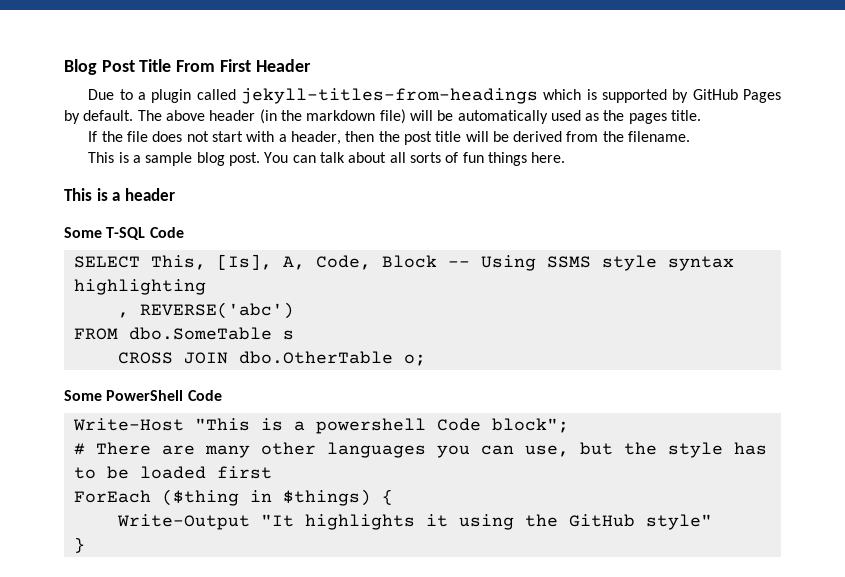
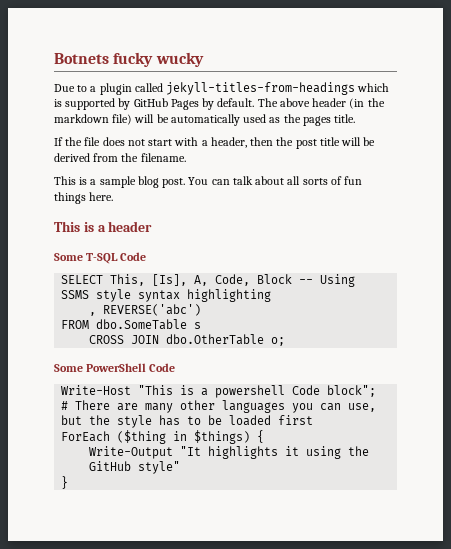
[64,59,311,75] Blog Post Title From First Header -> [54,52,204,67] Botnets fucky wucky

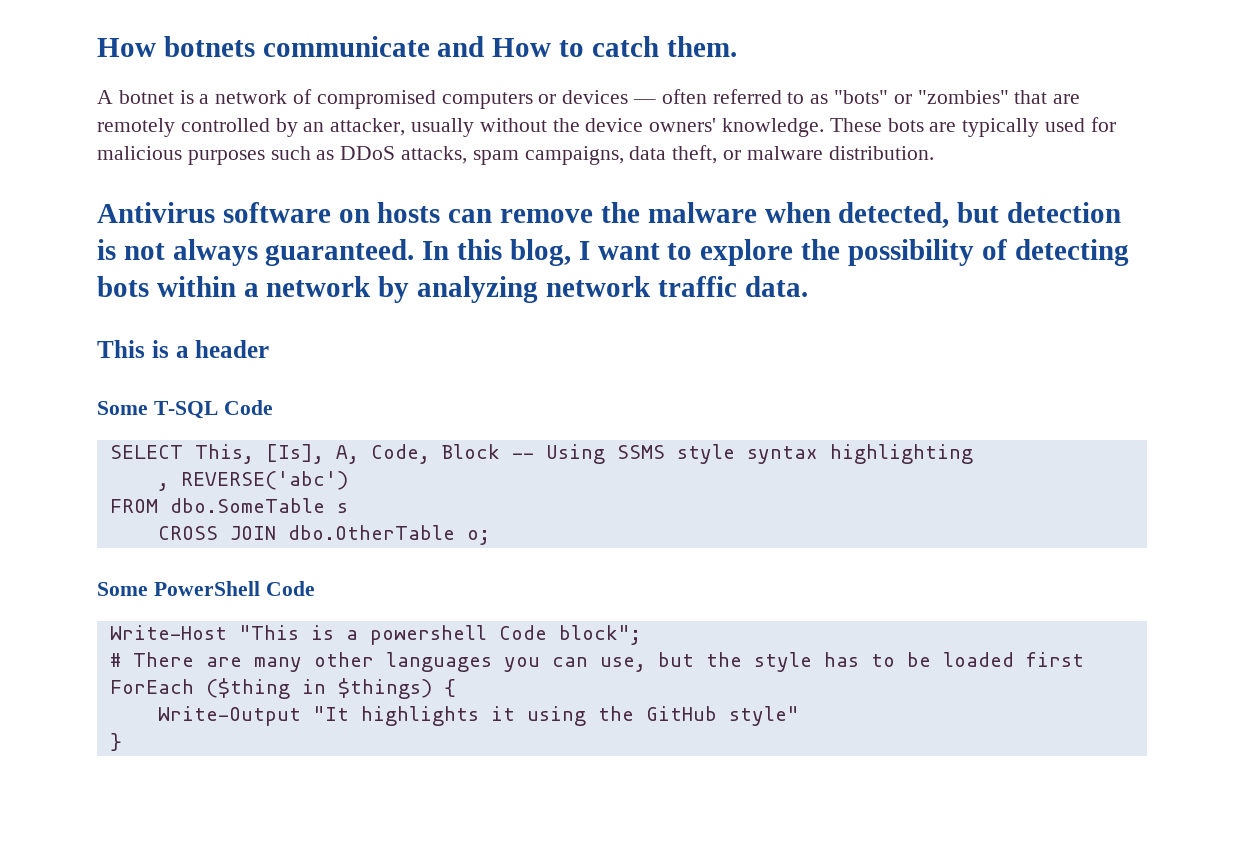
[54,52,204,67] [54,82,390,95] [54,98,385,110] [54,114,356,126] [54,137,376,149] [54,153,186,162] [54,176,363,188] [54,192,114,204] Botnets fucky wucky // Due to a plugin called jekyll-titles-from-headings which is supported by GitHub Pages by default. The above header (in the markdown file) will be automatically used as the pages title. // If the file does not start with a header, then the post title will be derived from the filename. // This is a sample blog post. You can talk about all sorts of fun things here. -> [97,36,737,57] [97,89,1081,109] [97,117,1116,137] [97,145,934,165] [97,202,1122,228] [97,239,1129,266] [97,276,808,303] How botnets communicate and How to catch them. // A botnet is a network of compromised computers or devices — often referred to as "bots" or "zombies" that are remotely controlled by an attacker, usually without the device owners' knowledge. These bots are typically used for malicious purposes such as DDoS attacks, spam campaigns, data theft, or malware distribution. // Antivirus software on hosts can remove the malware when detected, but detection is not always guaranteed. In this blog, I want to explore the possibility of detecting bots within a network by analyzing network traffic data.

